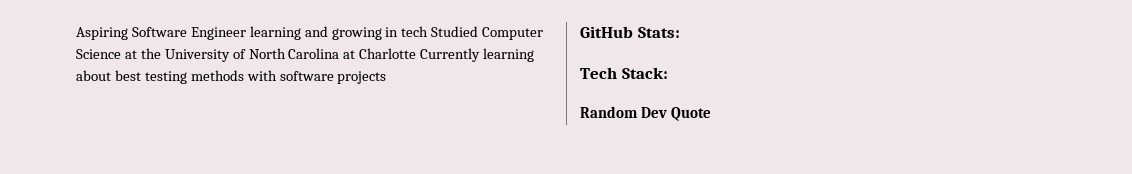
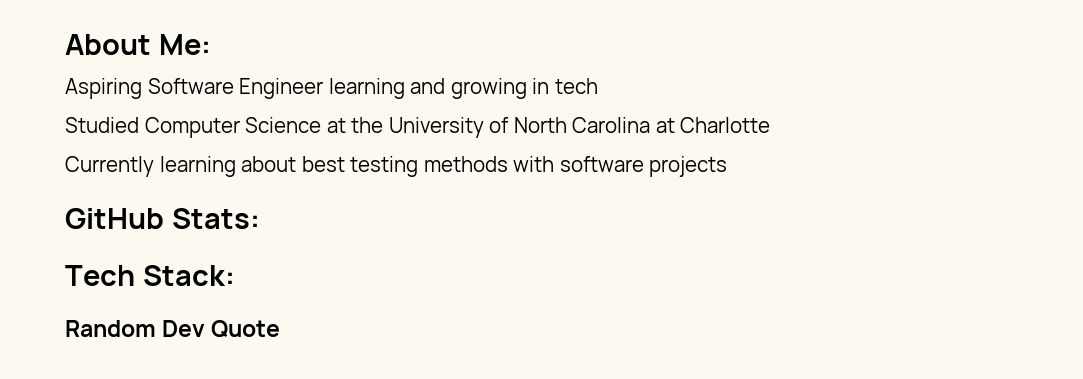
(76, 33) none -> [65,34,211,55] About Me: //
(429, 31) none -> (598, 86) //
(417, 53) none -> (771, 125) //

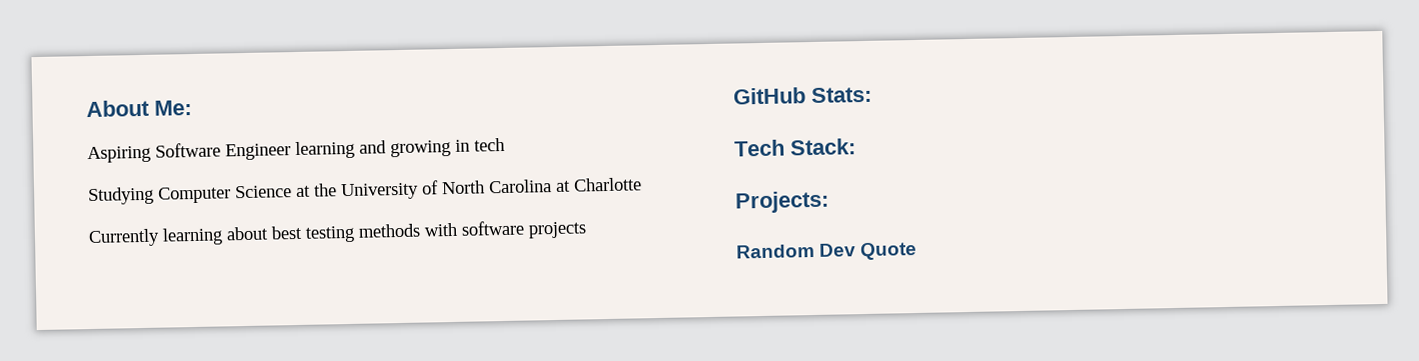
[65,117,139,133] Studied -> [88,186,154,206] Studying
(235, 275) none -> [735,190,829,214] // Projects:

